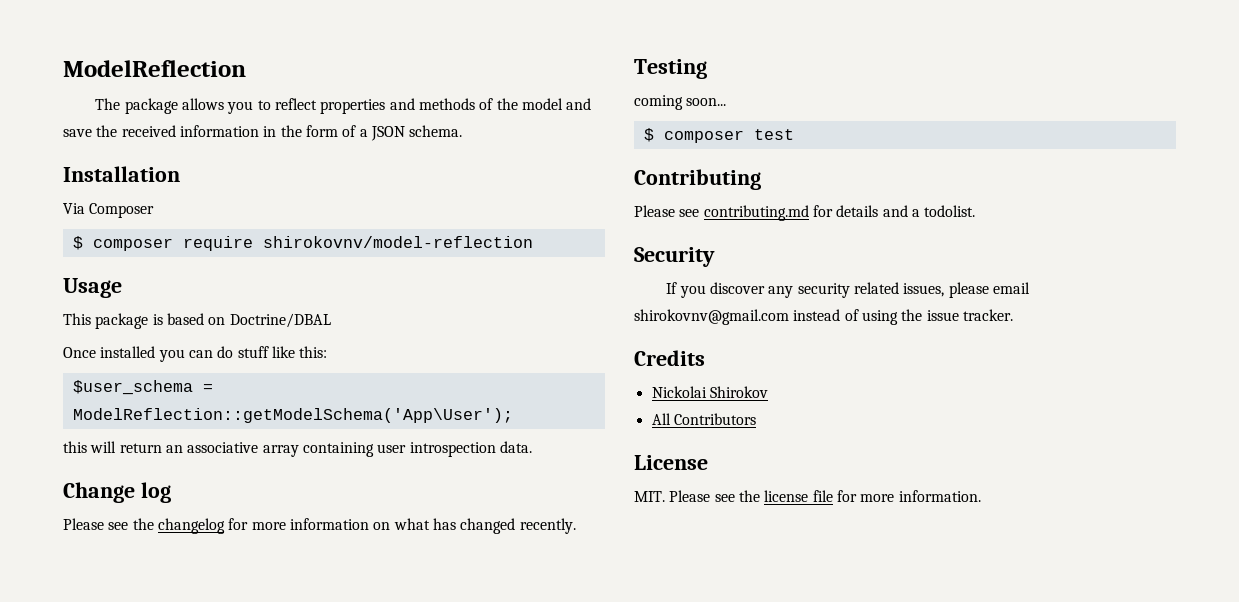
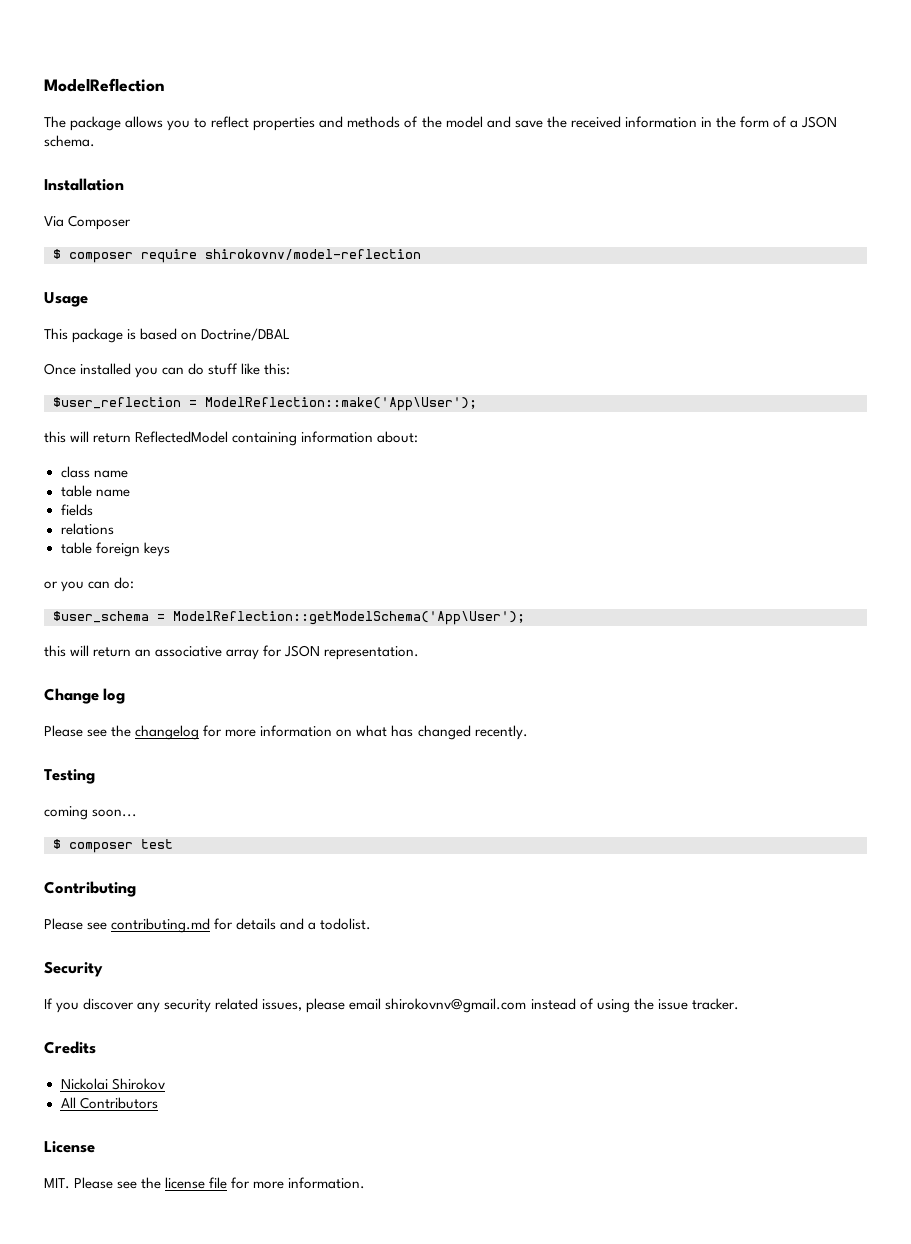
(328, 352) none -> [53,397,477,411] [44,431,419,446] [60,466,128,478] [60,485,130,497] [60,504,93,516] [60,523,114,535] [60,542,170,557] [44,577,135,592] // $user_reflection = ModelReflection::make('App\User'); // this will return ReflectedModel containing information about: // class name // table name // fields // relations // table foreign keys // or you can do:
[302,441,532,457] containing user introspection data. -> [263,645,420,660] for JSON representation.

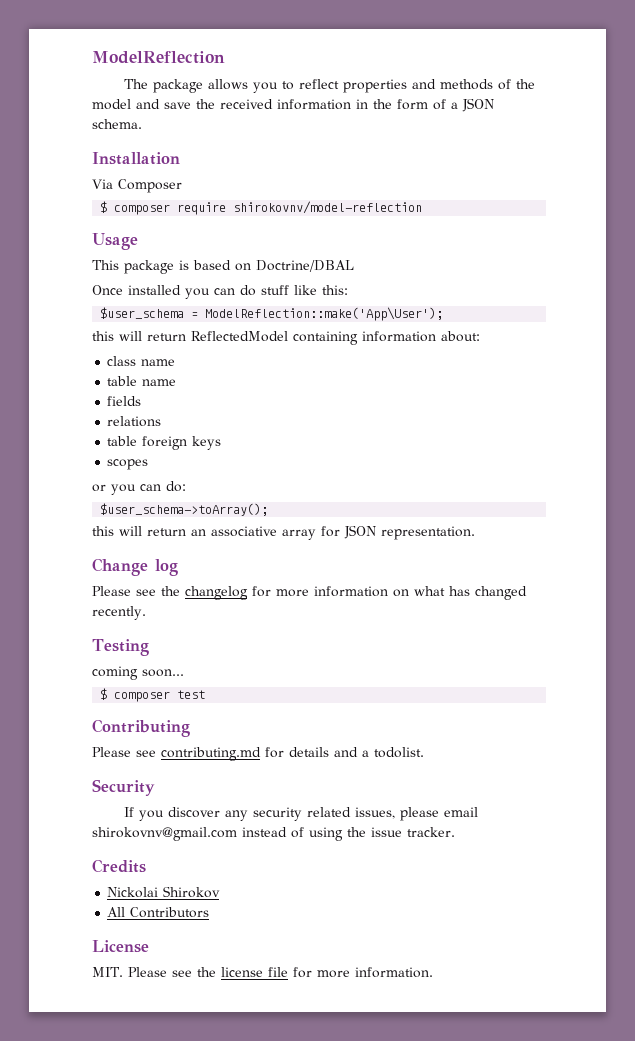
[53,397,181,409] $user_reflection -> [100,307,185,319] $user_schema
(170, 549) none -> [107,459,149,470] // scopes
[53,611,525,625] $user_schema = ModelReflection::getModelSchema('App\User'); -> [100,503,269,516] $user_schema->toArray();

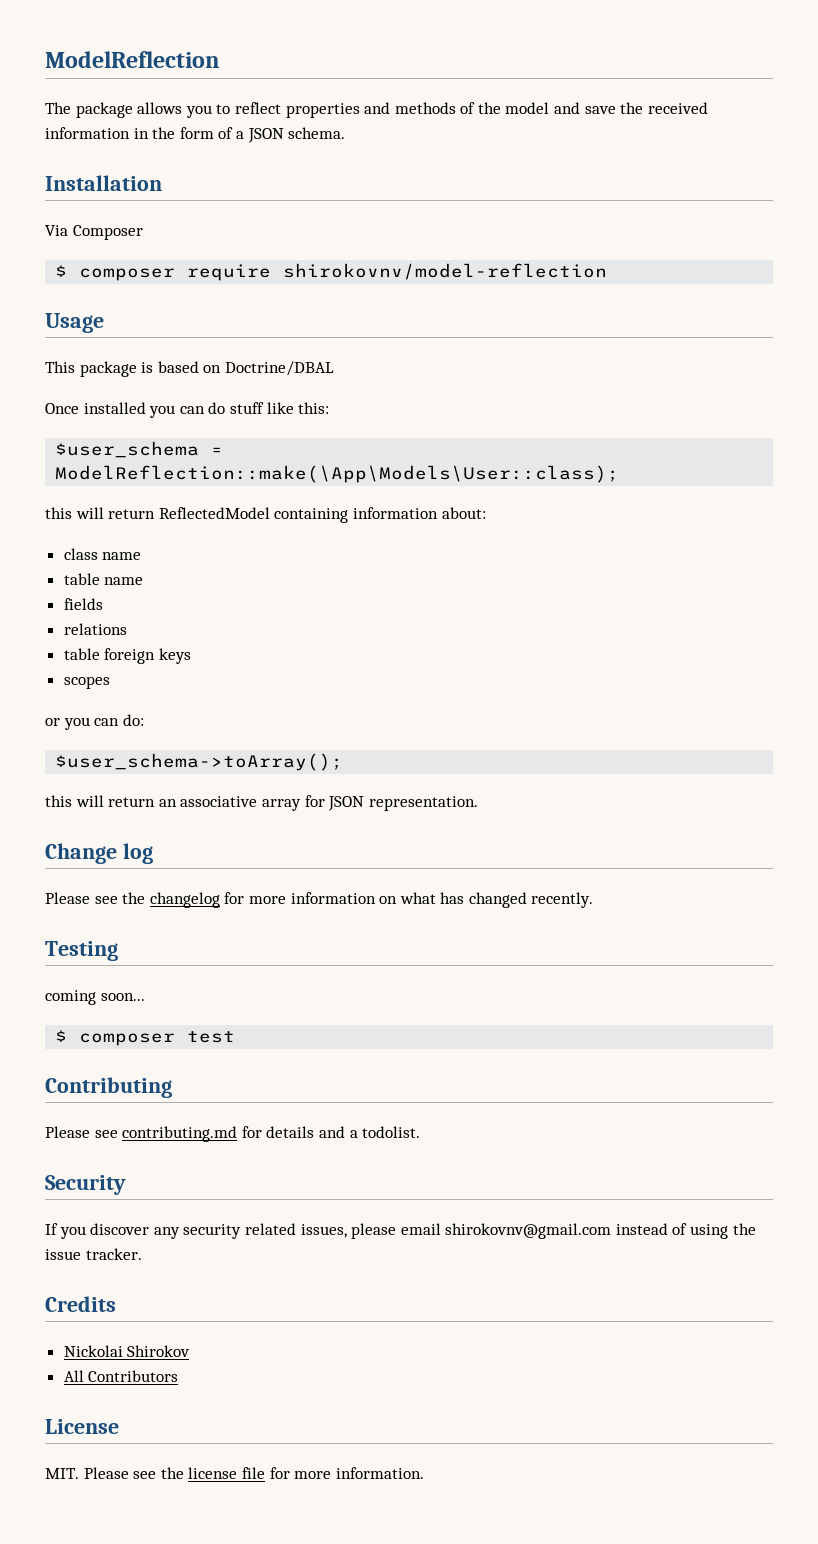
[205,307,444,321] ModelReflection::make('App\User'); -> [55,465,620,483] ModelReflection::make(\App\Models\User::class);

